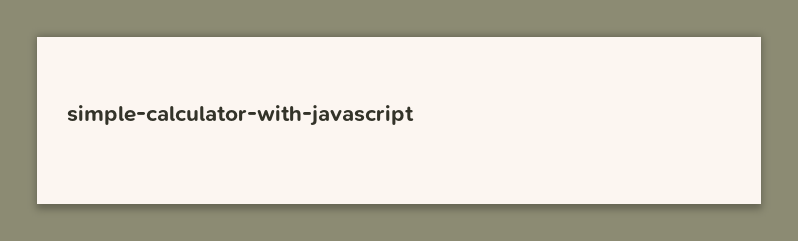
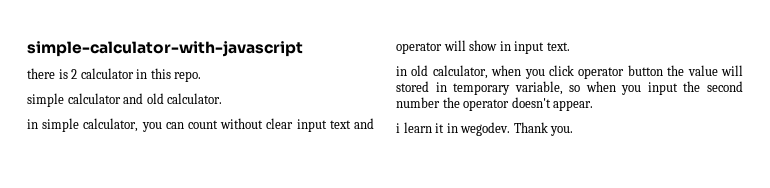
(414, 115) none -> [27,68,202,82] [27,93,223,107] [27,118,374,132] [396,40,570,54] [396,65,743,79] [396,81,743,95] [396,97,594,111] [396,122,574,136] // there is 2 calculator in this repo. // simple calculator and old calculator. // in simple calculator, you can count without clear input text and operator will show in input text. // in old calculator, when you click operator button the value will stored in temporary variable, so when you input the second number the operator doesn't appear. // i learn it in wegodev. Thank you.

